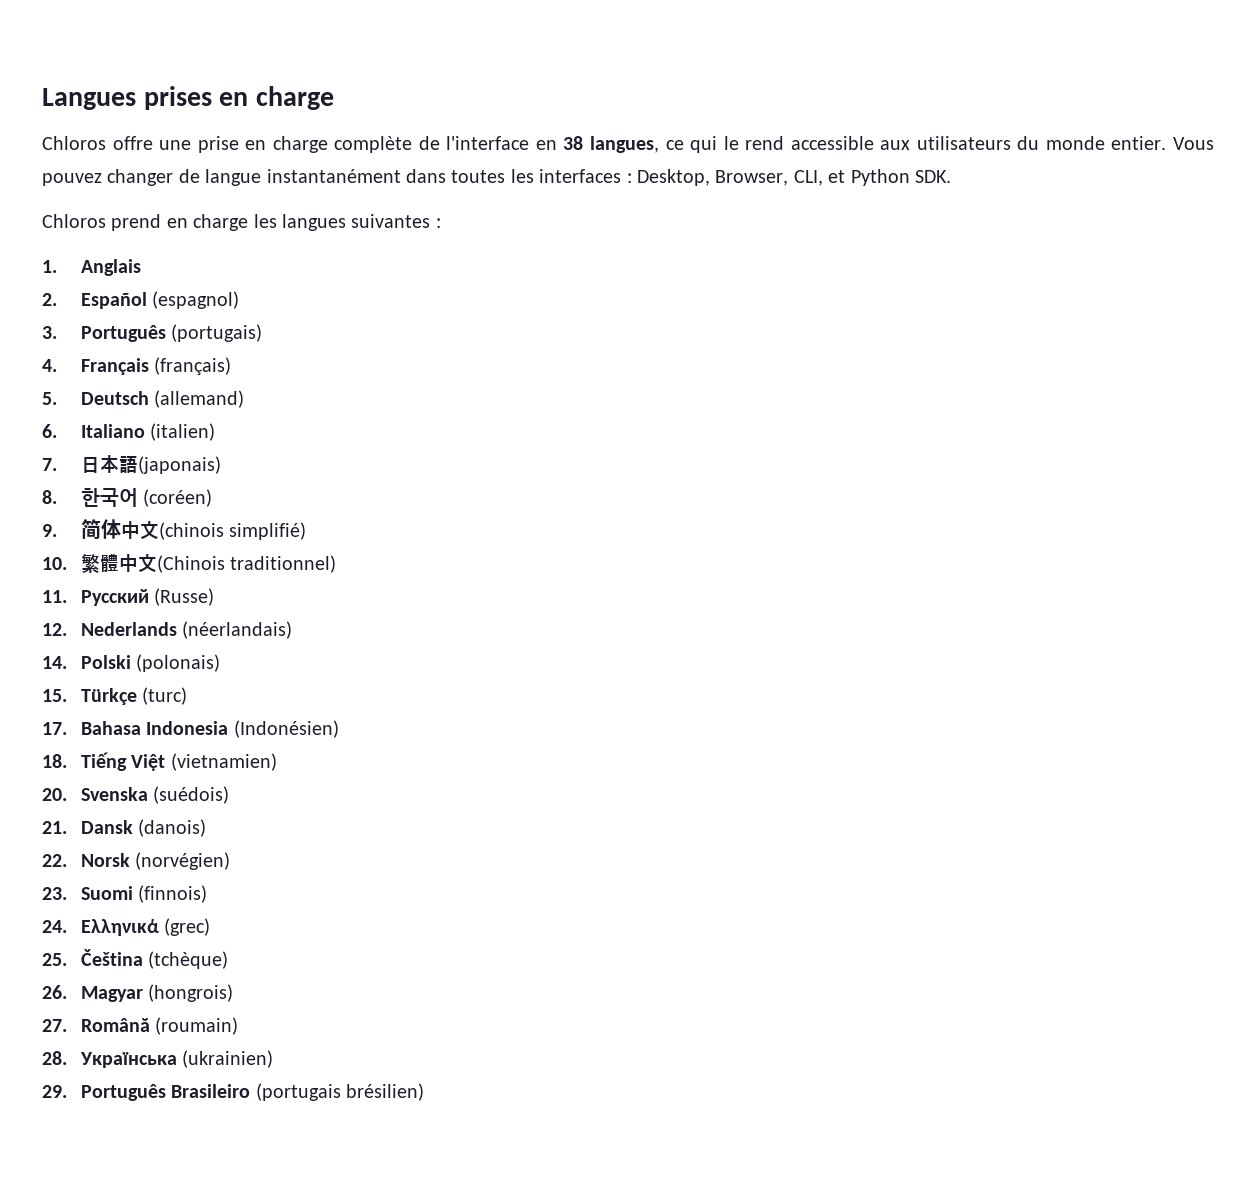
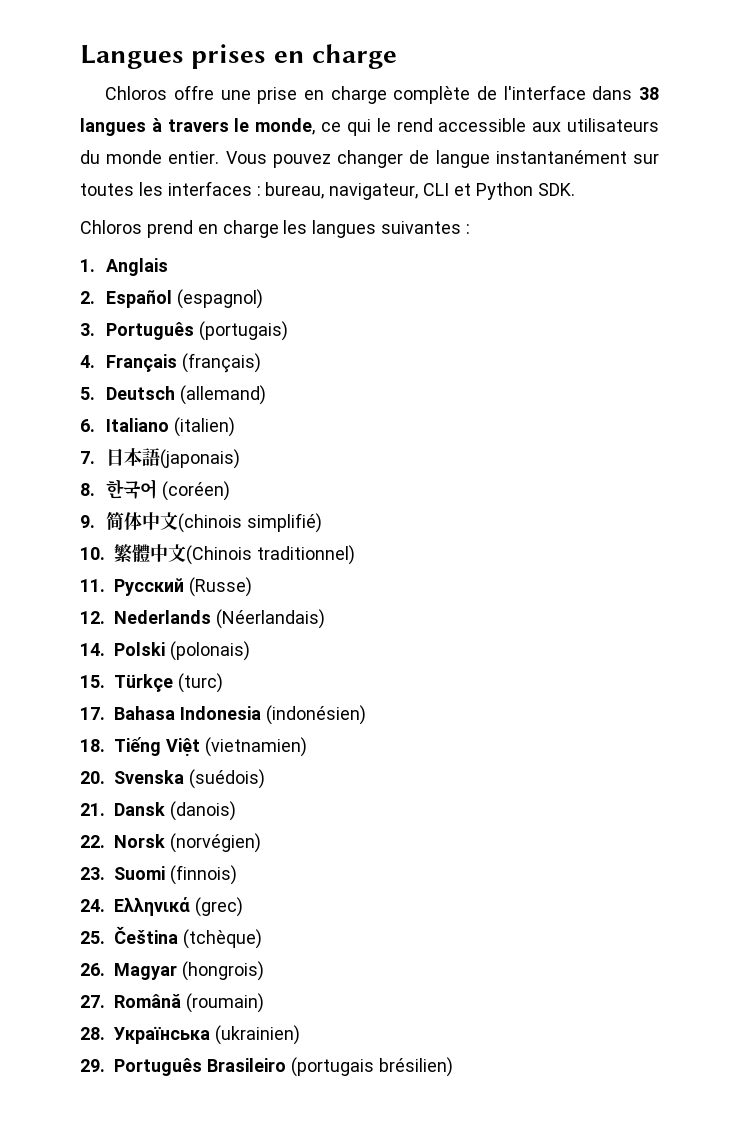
[535,136,659,153] en 38 langues, -> [592,86,659,100] [80,118,316,136] dans 38 langues à travers le monde,
[406,169,446,183] dans -> [633,153,659,164] sur
[636,169,823,186] Desktop, Browser, CLI, -> [265,182,450,200] bureau, navigateur, CLI
[182,621,293,639] (néerlandais) -> [215,609,325,629] (Néerlandais)
[233,720,339,738] (Indonésien) -> [265,705,366,725] (indonésien)

